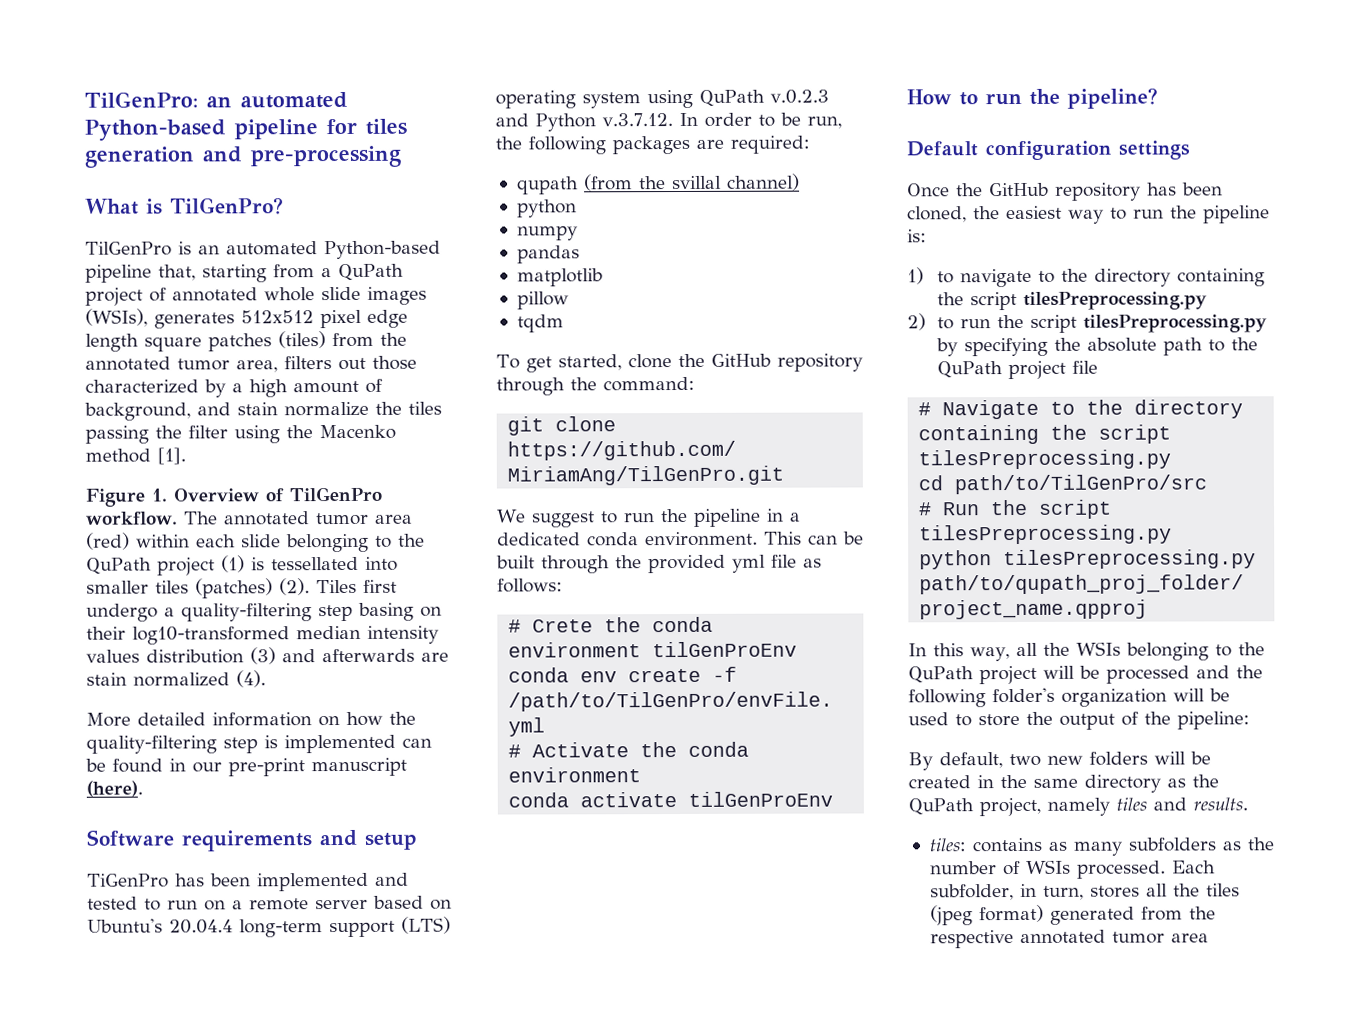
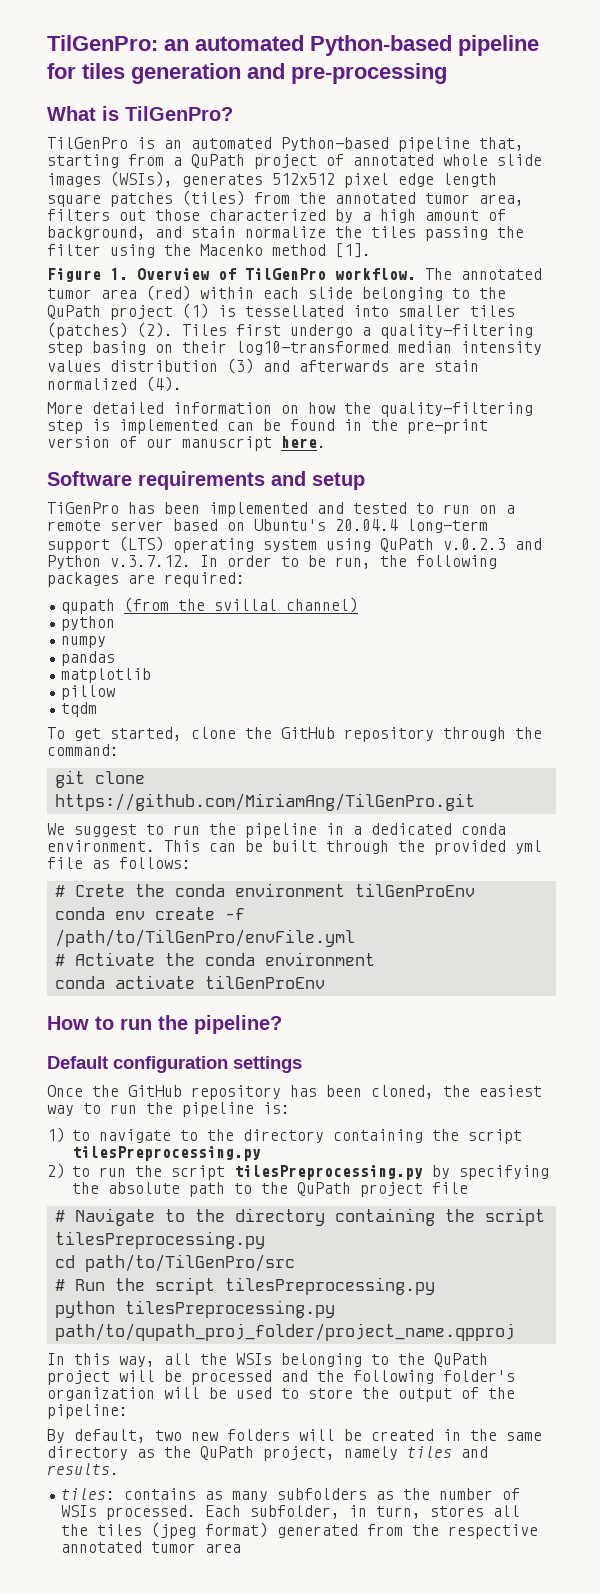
[192,757,407,777] [86,780,143,797] our pre-print manuscript (here). -> [371,419,488,434] [47,436,326,451] the pre-print version of our manuscript here.

